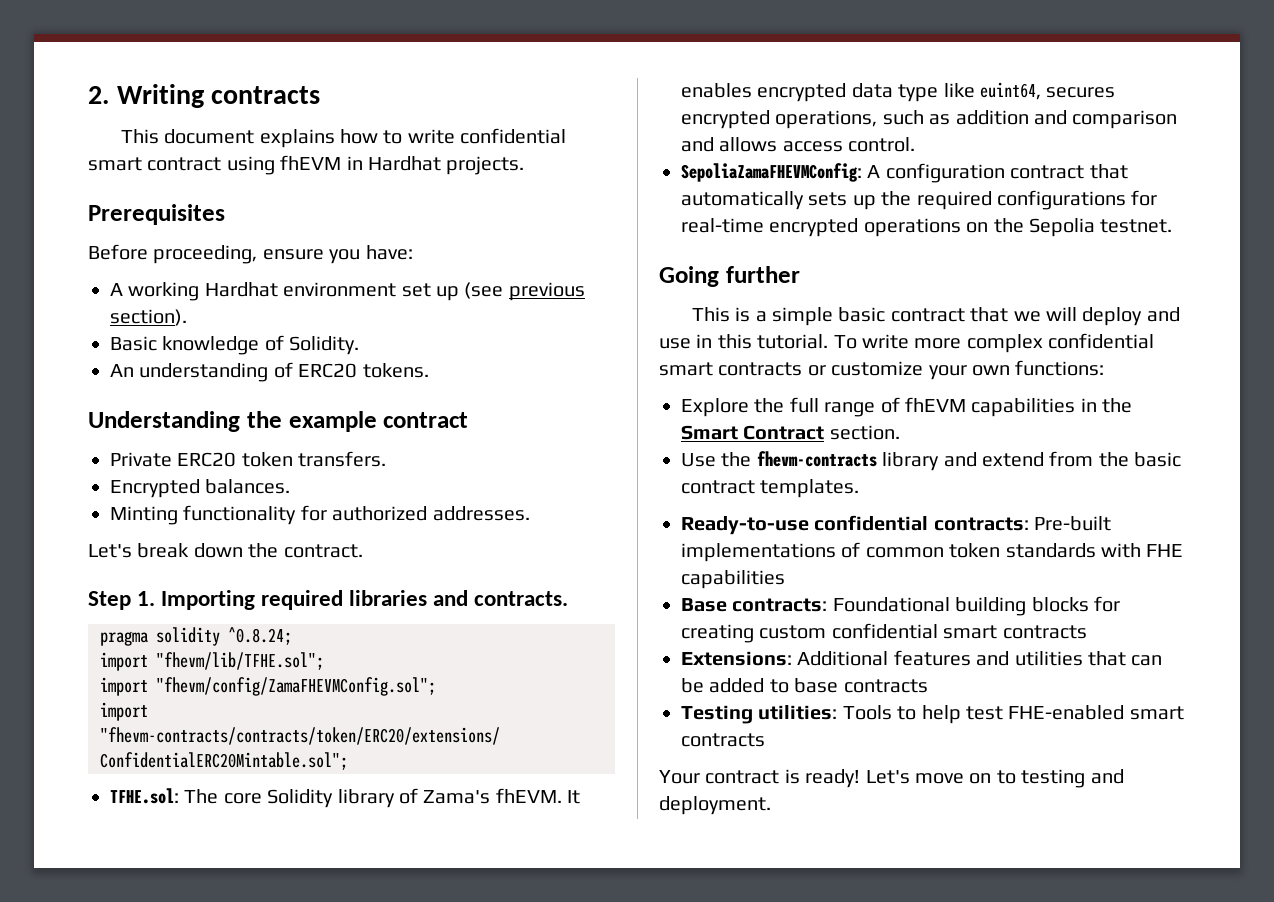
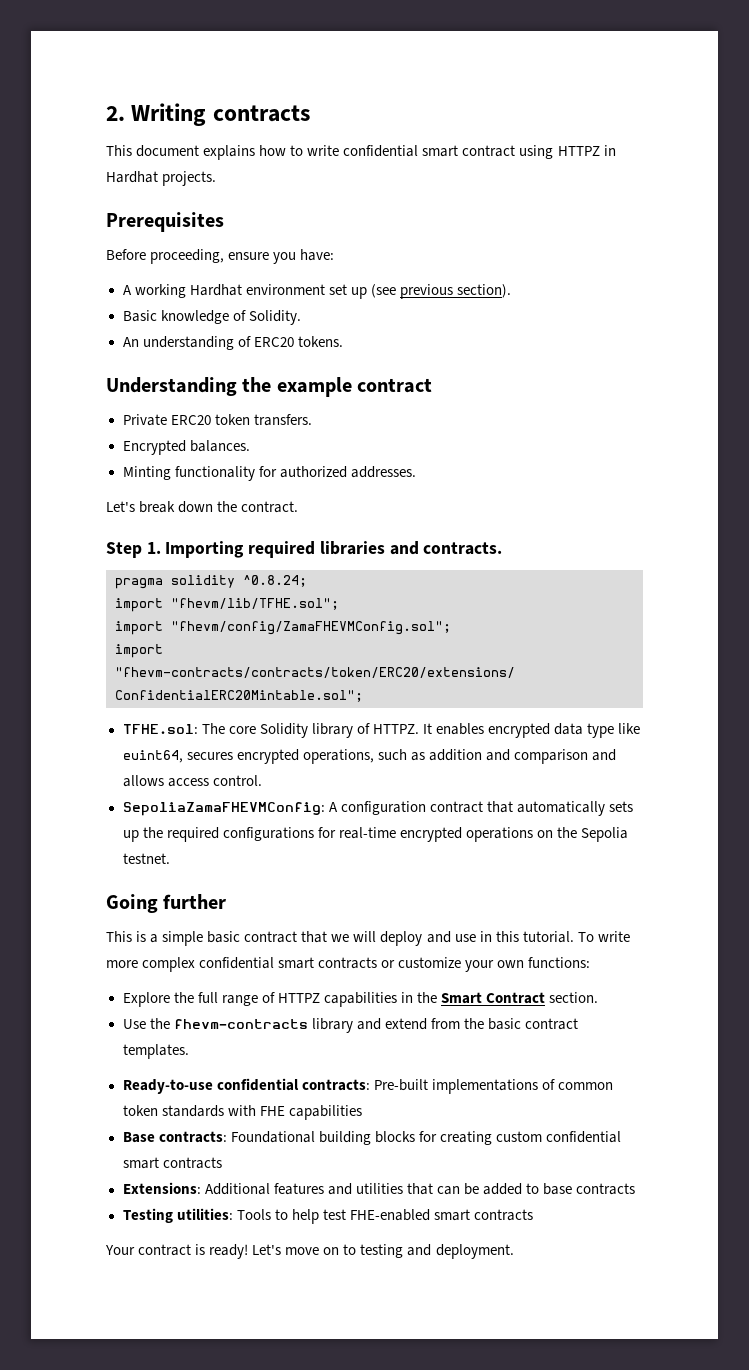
[280,155,342,170] fhEVM -> [557,146,600,156] HTTPZ
[423,788,562,804] Zama's fhEVM. -> [372,724,419,734] HTTPZ.
[905,397,966,412] fhEVM -> [277,993,320,1003] HTTPZ

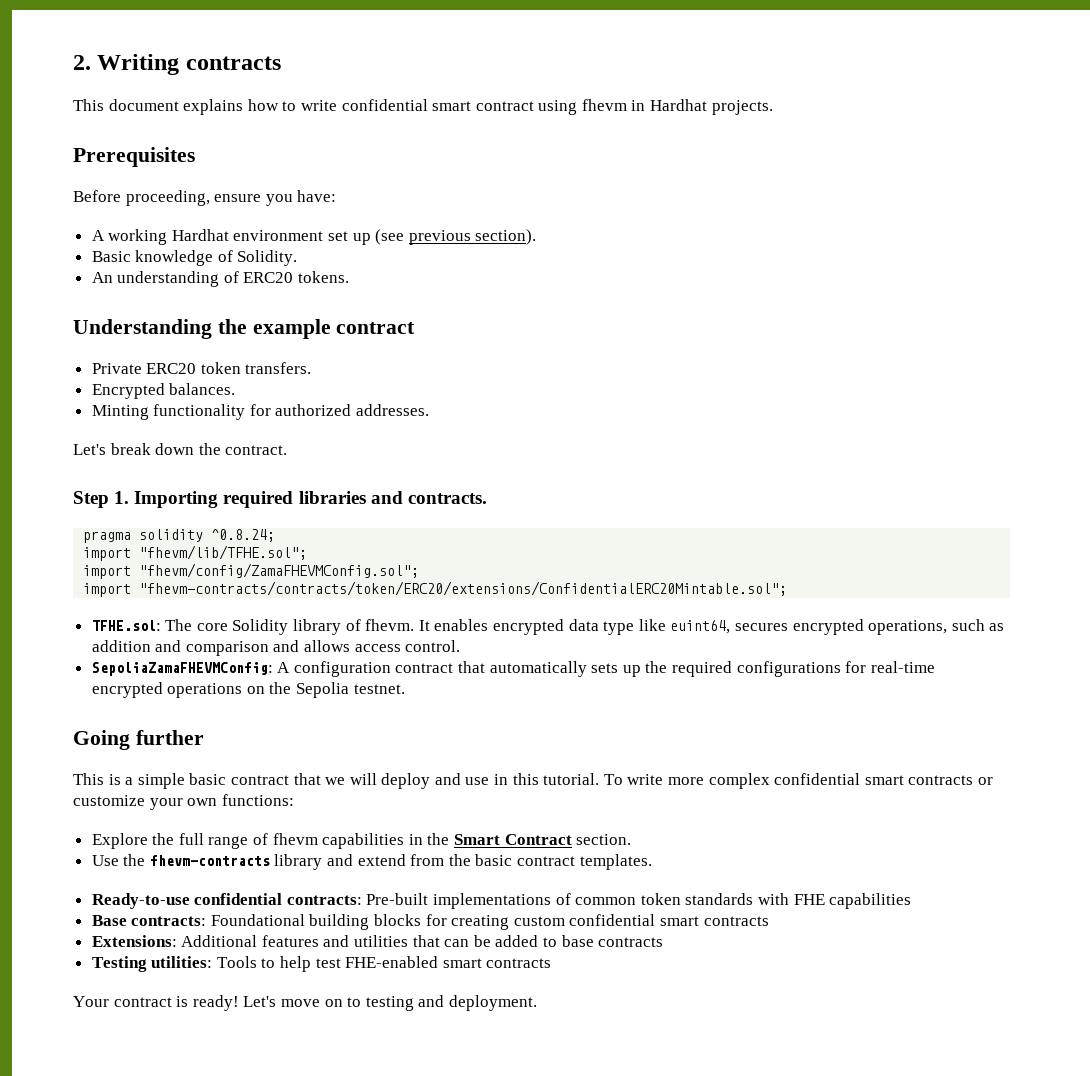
[557,146,600,156] HTTPZ -> [581,99,627,111] fhevm
[372,724,419,734] HTTPZ. -> [365,619,415,631] fhevm.
[277,993,320,1003] HTTPZ -> [272,833,318,845] fhevm

